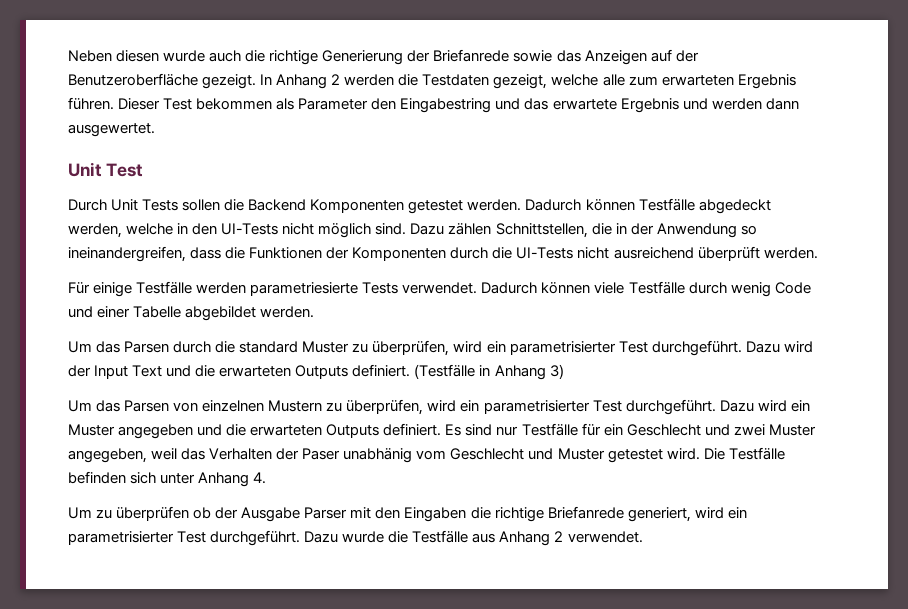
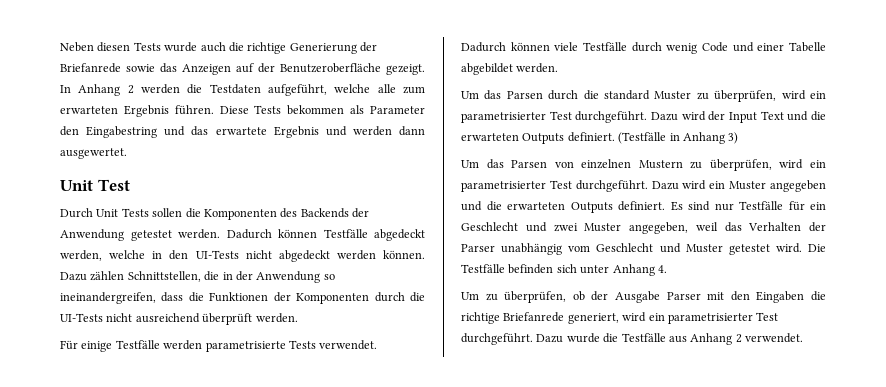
(160, 56) none -> [133,42,161,51] Tests
[493,74,548,89] gezeigt, -> [268,84,327,96] aufgeführt,
[118,98,193,110] Dieser Test -> [219,105,282,114] Diese Tests
[248,199,405,213] Backend Komponenten -> [203,208,369,220] [60,229,124,241] Komponenten des Backends der Anwendung
[318,223,407,238] möglich sind. -> [278,250,425,262] abgedeckt werden können.
[250,282,359,296] parametriesierte -> [205,341,286,352] parametrisierte
[302,448,413,463] Paser unabhänig -> [461,243,563,255] Parser unabhängig
[116,506,190,521] überprüfen -> [504,291,567,303] überprüfen,

